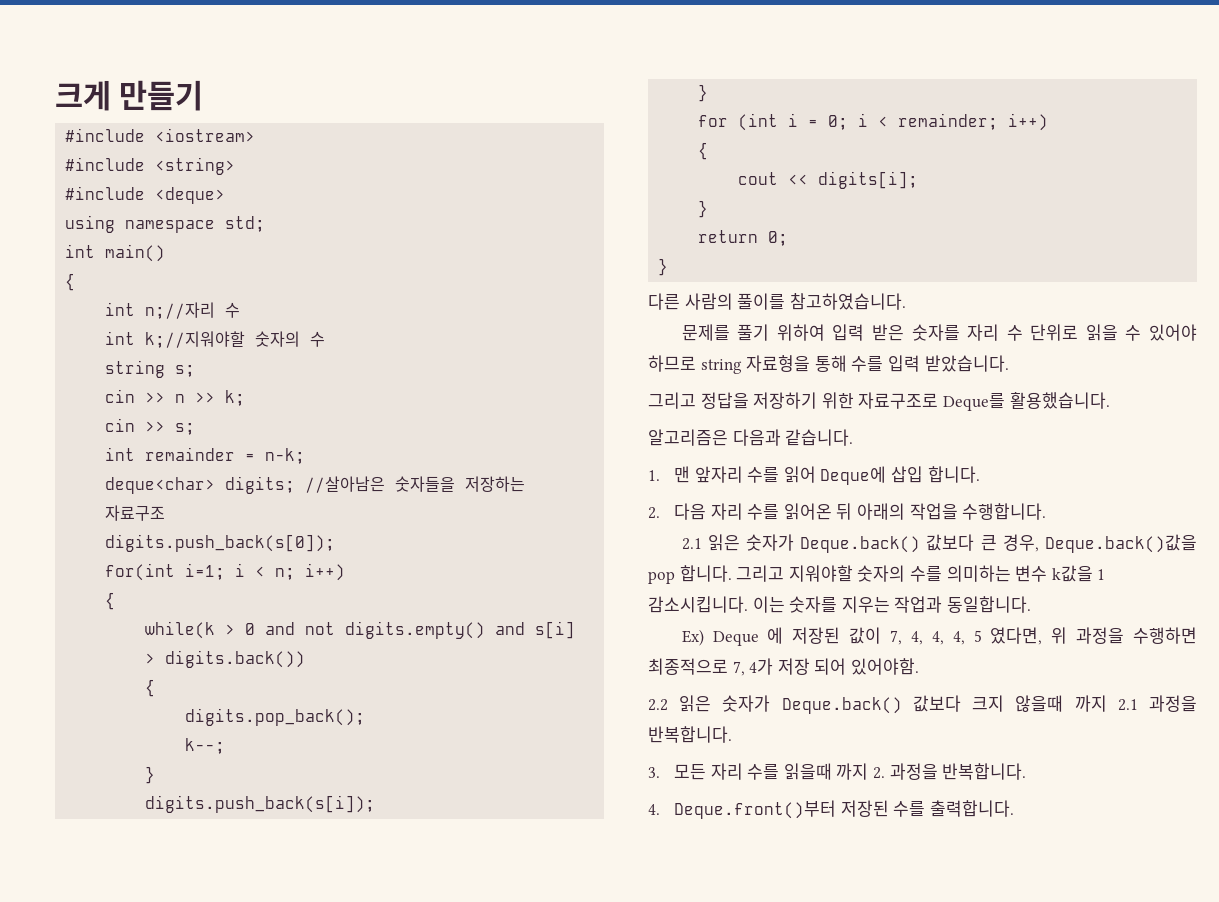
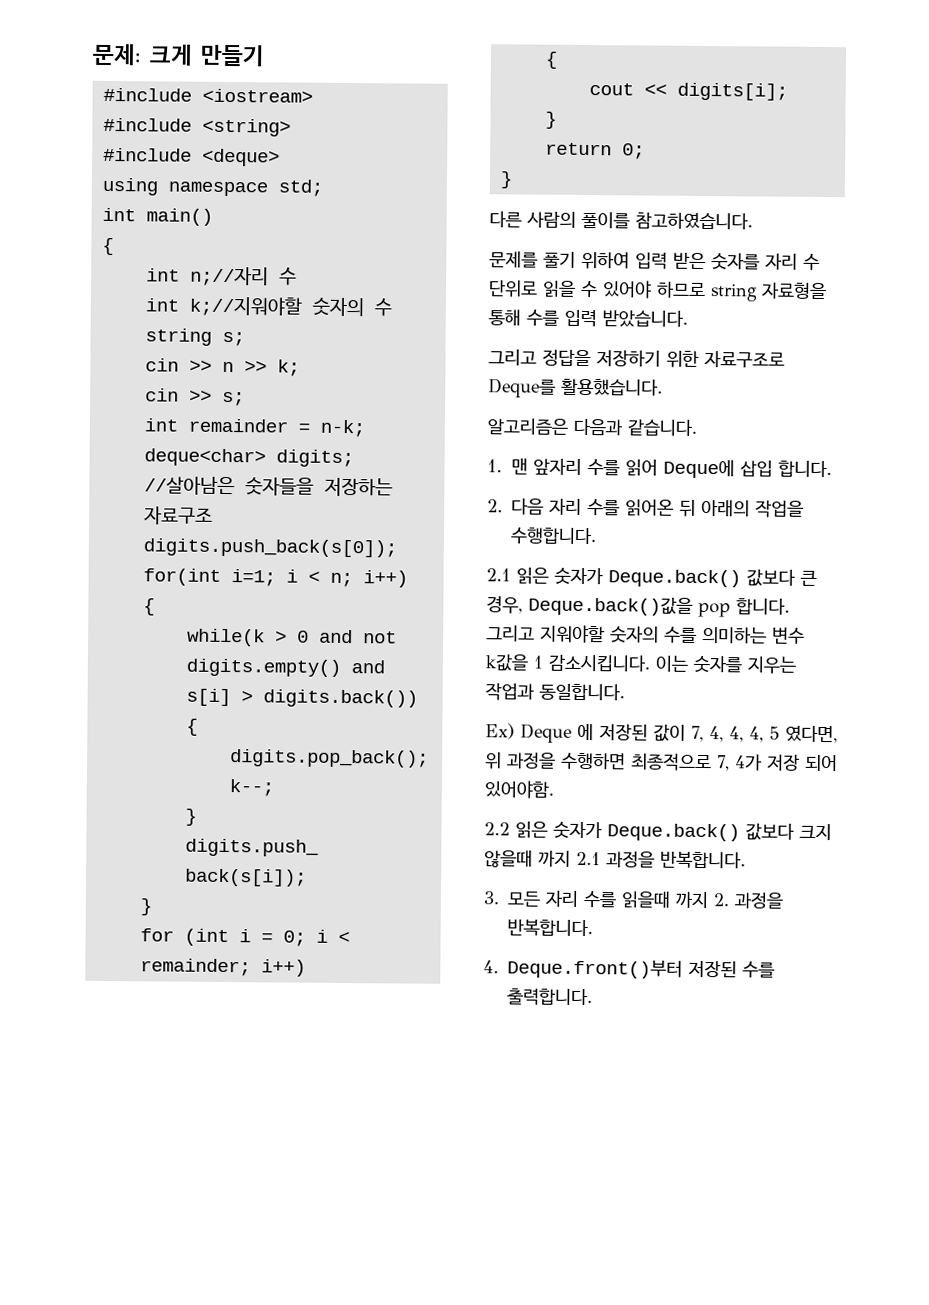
(55, 95) none -> [92,43,142,66] 문제:

